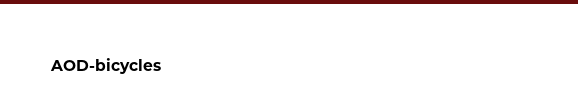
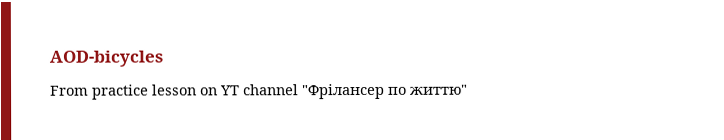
(161, 66) none -> [50,83,468,100] // From practice lesson on YT channel "Фрілансер по життю"

